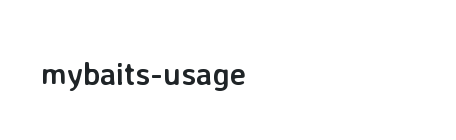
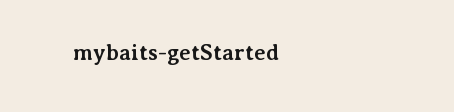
[41,62,246,91] mybaits-usage -> [73,44,279,65] mybaits-getStarted

